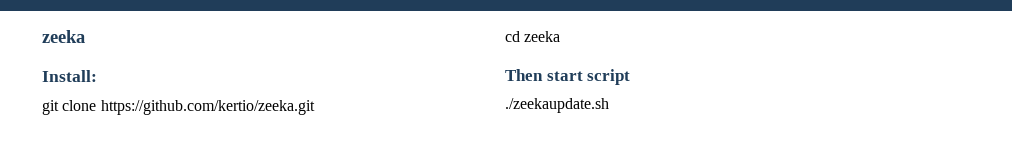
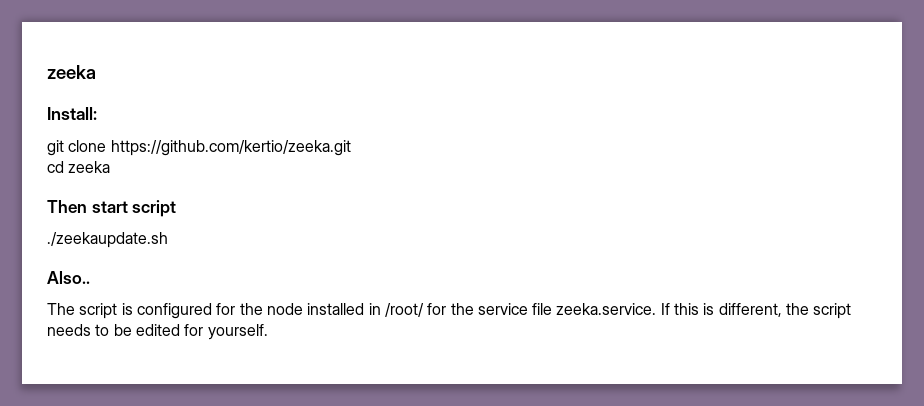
(609, 105) none -> [47,271,90,284] [47,303,852,319] [47,324,268,340] // Also.. // The script is configured for the node installed in /root/ for the service file zeeka.service. If this is different, the script needs to be edited for yourself.

